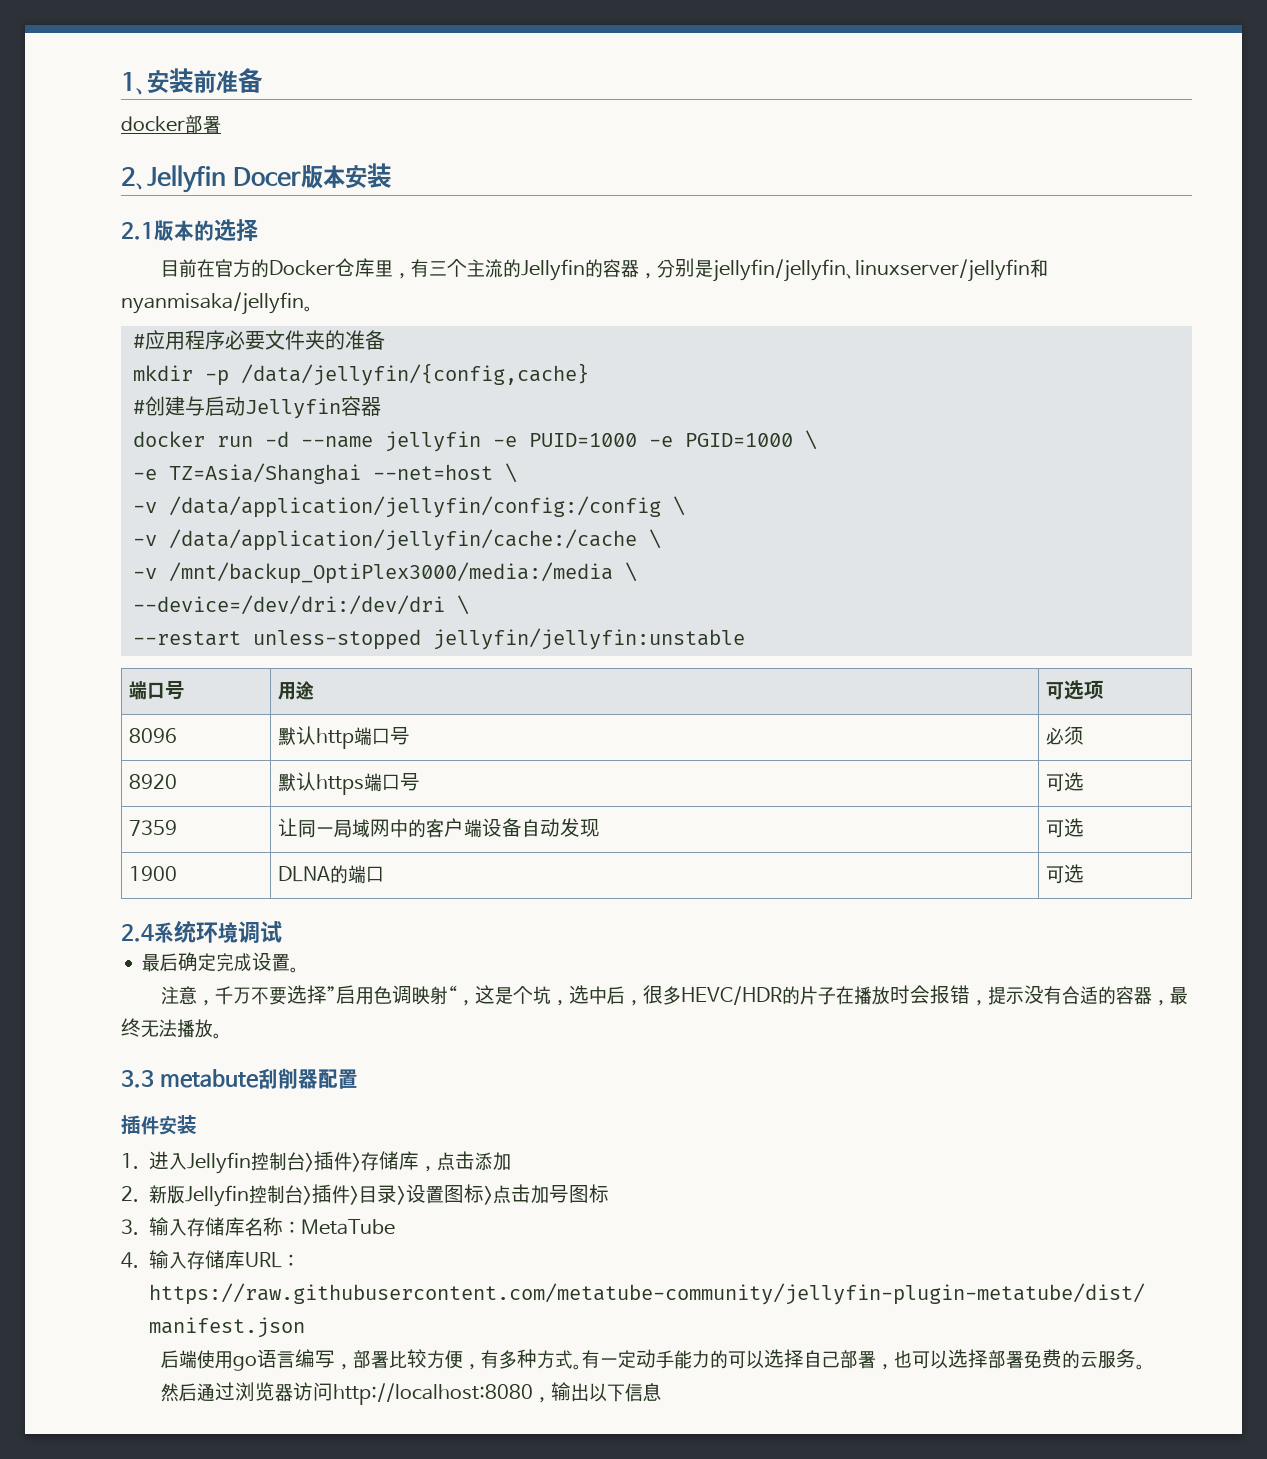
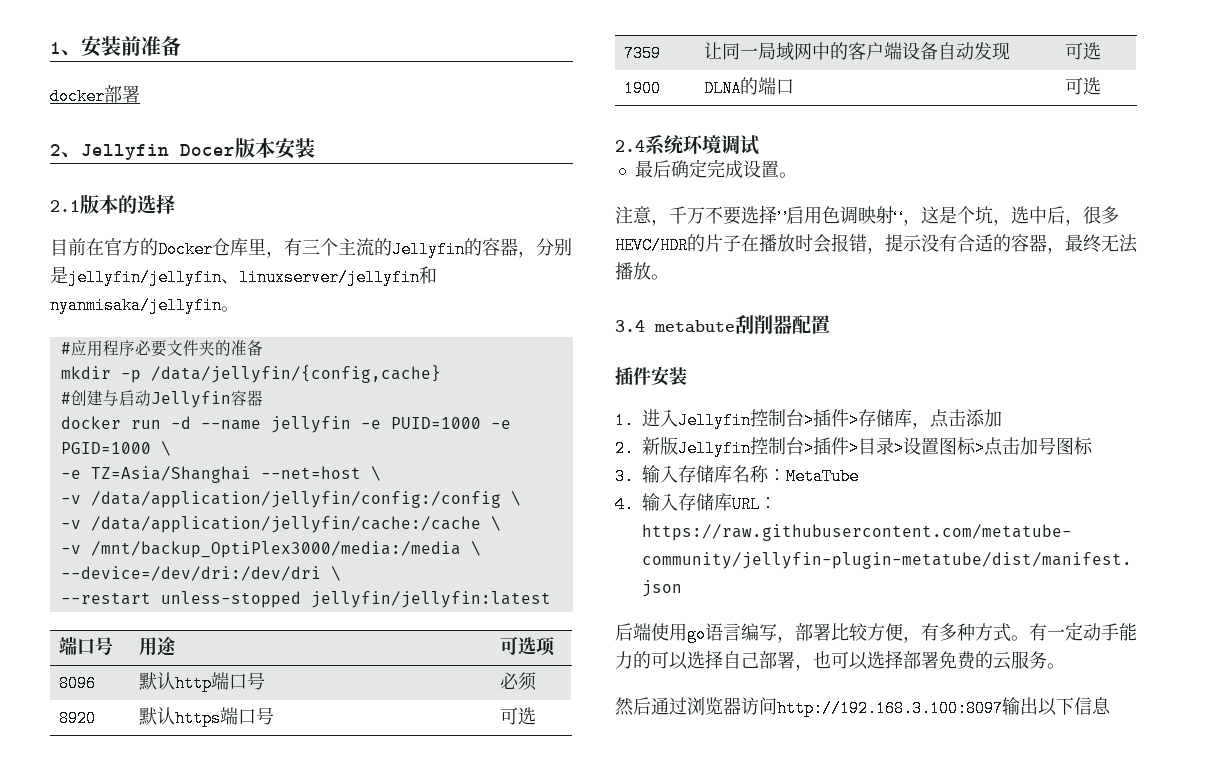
[432,628,745,650] jellyfin/jellyfin:unstable -> [310,591,551,608] jellyfin/jellyfin:latest
[121,1070,154,1088] 3.3 -> [615,320,645,332] 3.4
[333,1383,552,1405] http://localhost:8080， -> [777,700,1003,717] http://192.168.3.100:8097

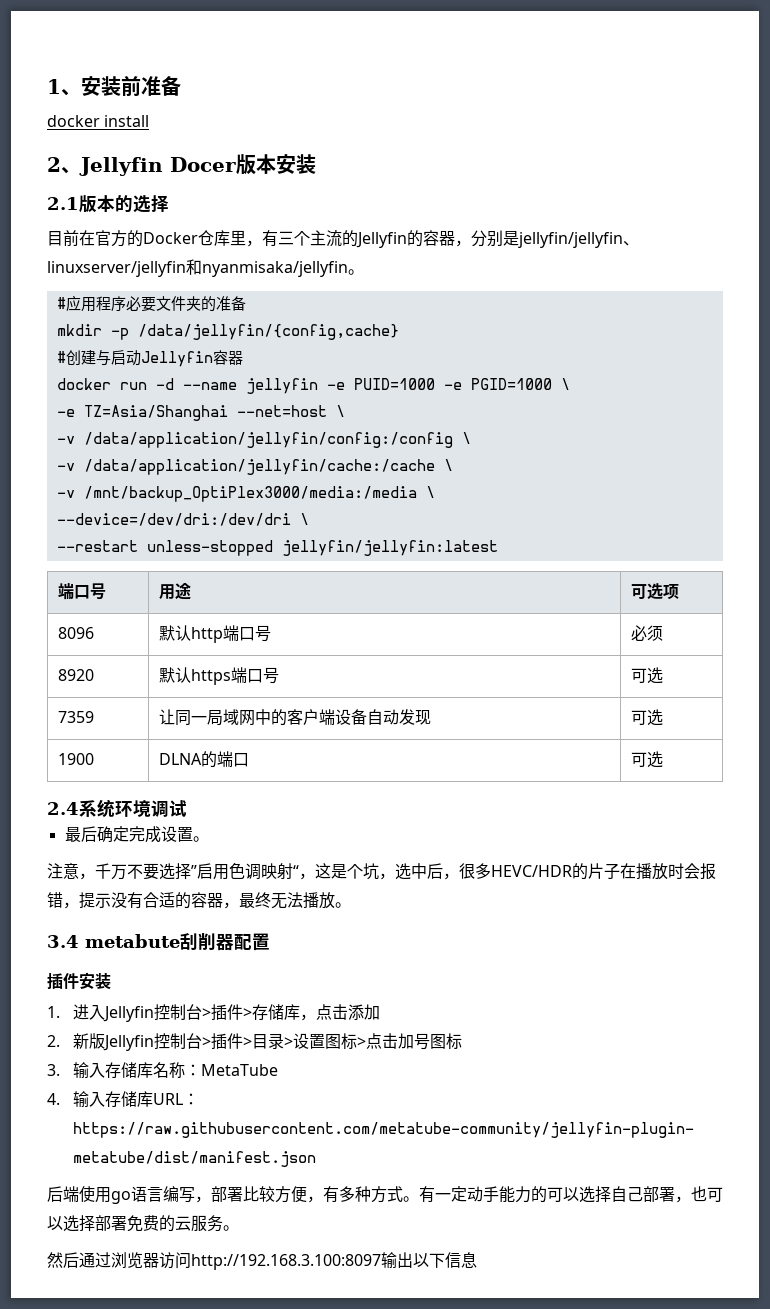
[104,85,140,103] 部署 -> [104,115,150,127] install

